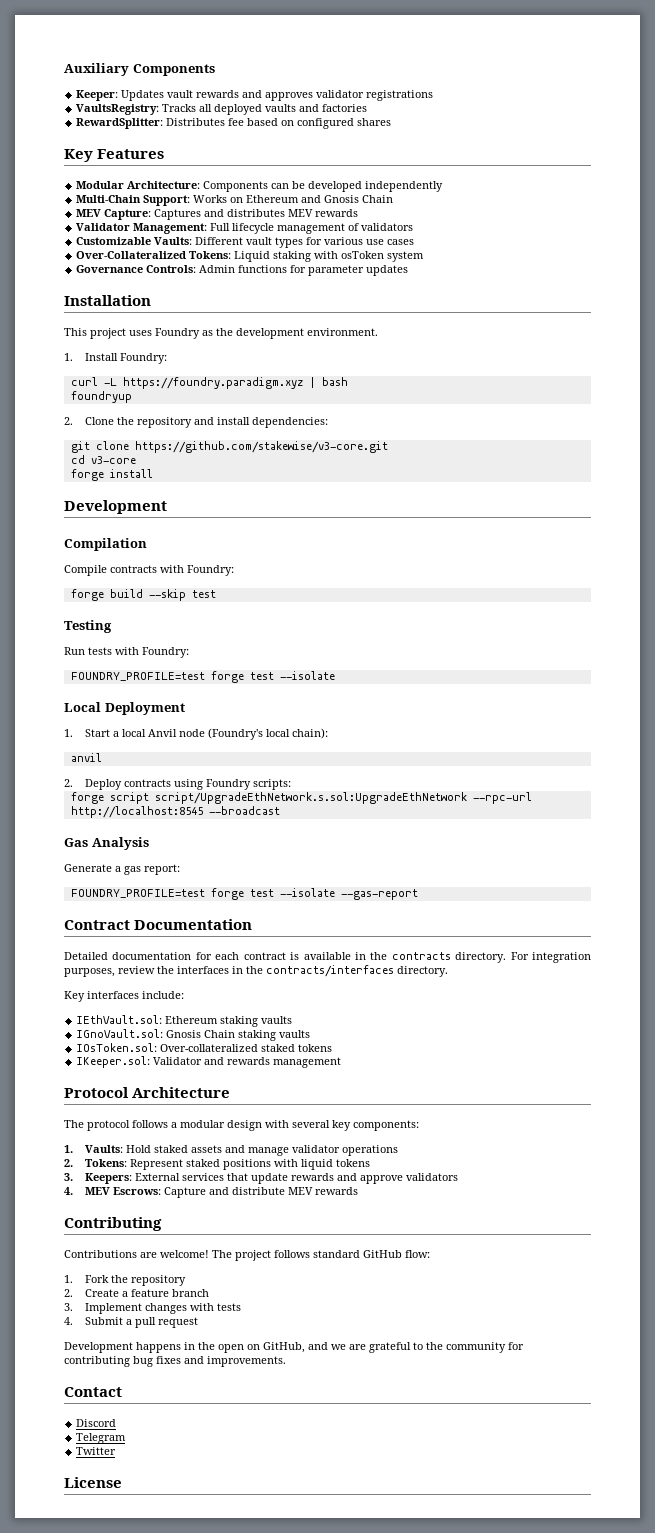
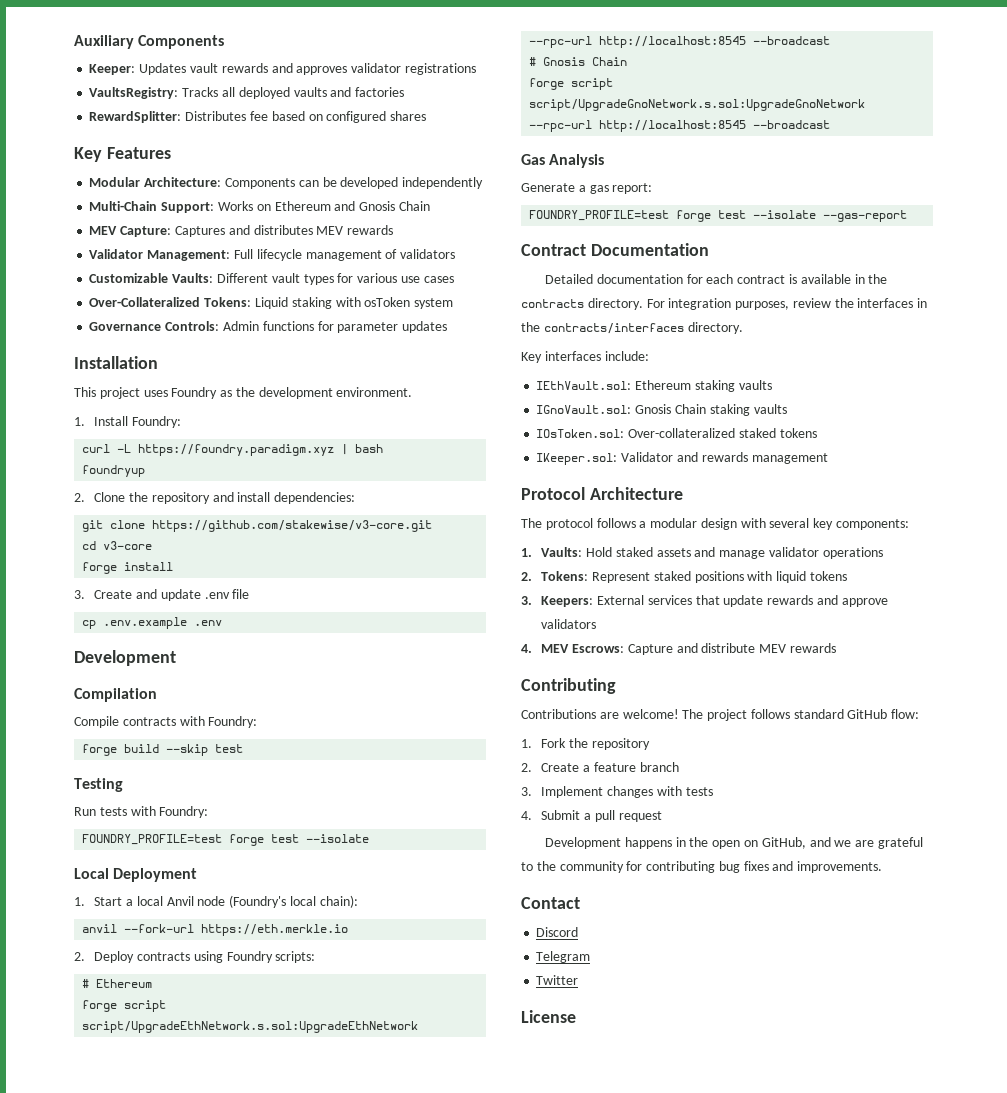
(153, 473) none -> [74,589,250,601] [82,617,223,629] // 3. Create and update .env file // cp .env.example .env
(102, 757) none -> [124,924,349,936] --fork-url https://eth.merkle.io
(292, 784) none -> [82,979,153,988] // # Ethereum
(280, 810) none -> [529,57,628,66] [529,78,614,90] [529,99,866,111] [529,120,831,132] // # Gnosis Chain // forge script script/UpgradeGnoNetwork.s.sol:UpgradeGnoNetwork --rpc-url http://localhost:8545 --broadcast

